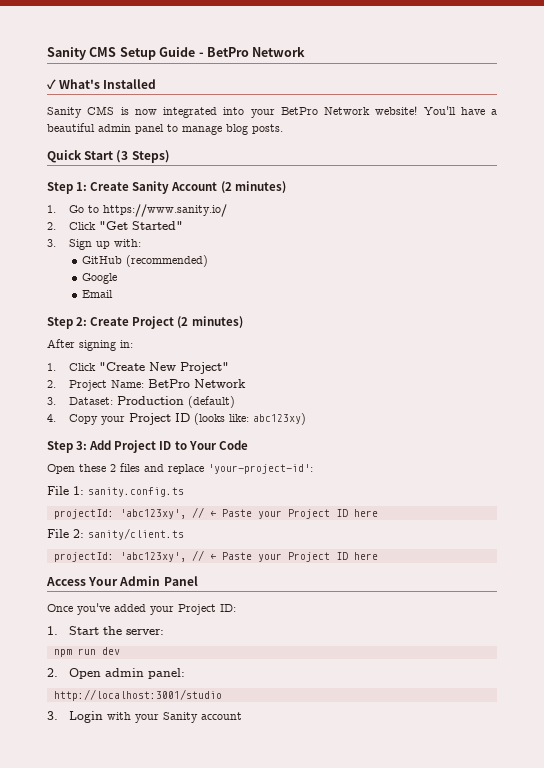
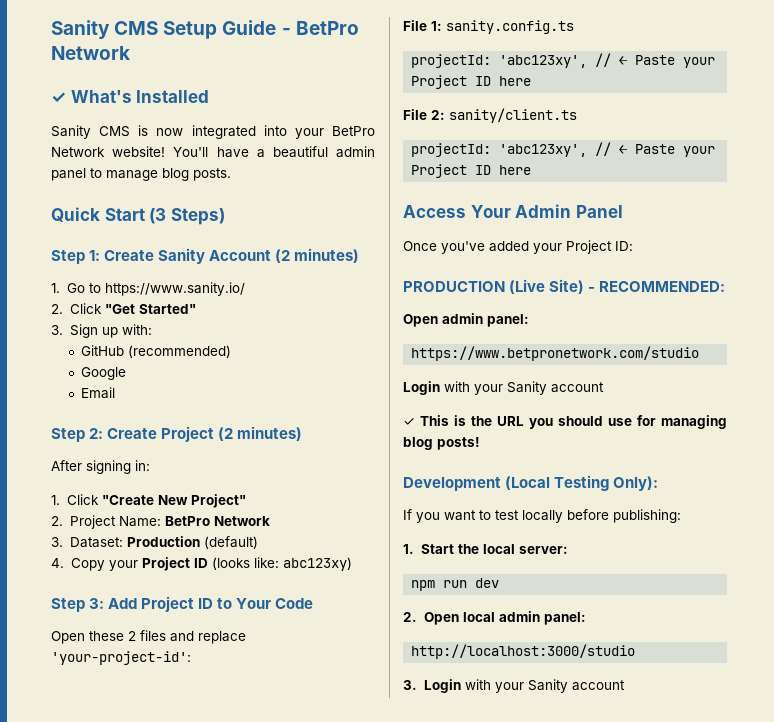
(236, 608) none -> [403,279,726,294] [403,313,529,327] [411,346,700,361] [403,381,604,395] [403,415,727,429] [403,437,480,450] [403,475,659,491] [403,509,681,523] // PRODUCTION (Live Site) - RECOMMENDED: // Open admin panel: // https://www.betpronetwork.com/studio // Login with your Sanity account // ✓ This is the URL you should use for managing blog posts! // Development (Local Testing Only): // If you want to test locally before publishing:
(123, 630) none -> [482,544,515,554] local
[105,668,186,679] [53,689,222,701] admin panel: // http://localhost:3001/studio -> [462,611,586,625] [411,644,636,659] local admin panel: // http://localhost:3000/studio

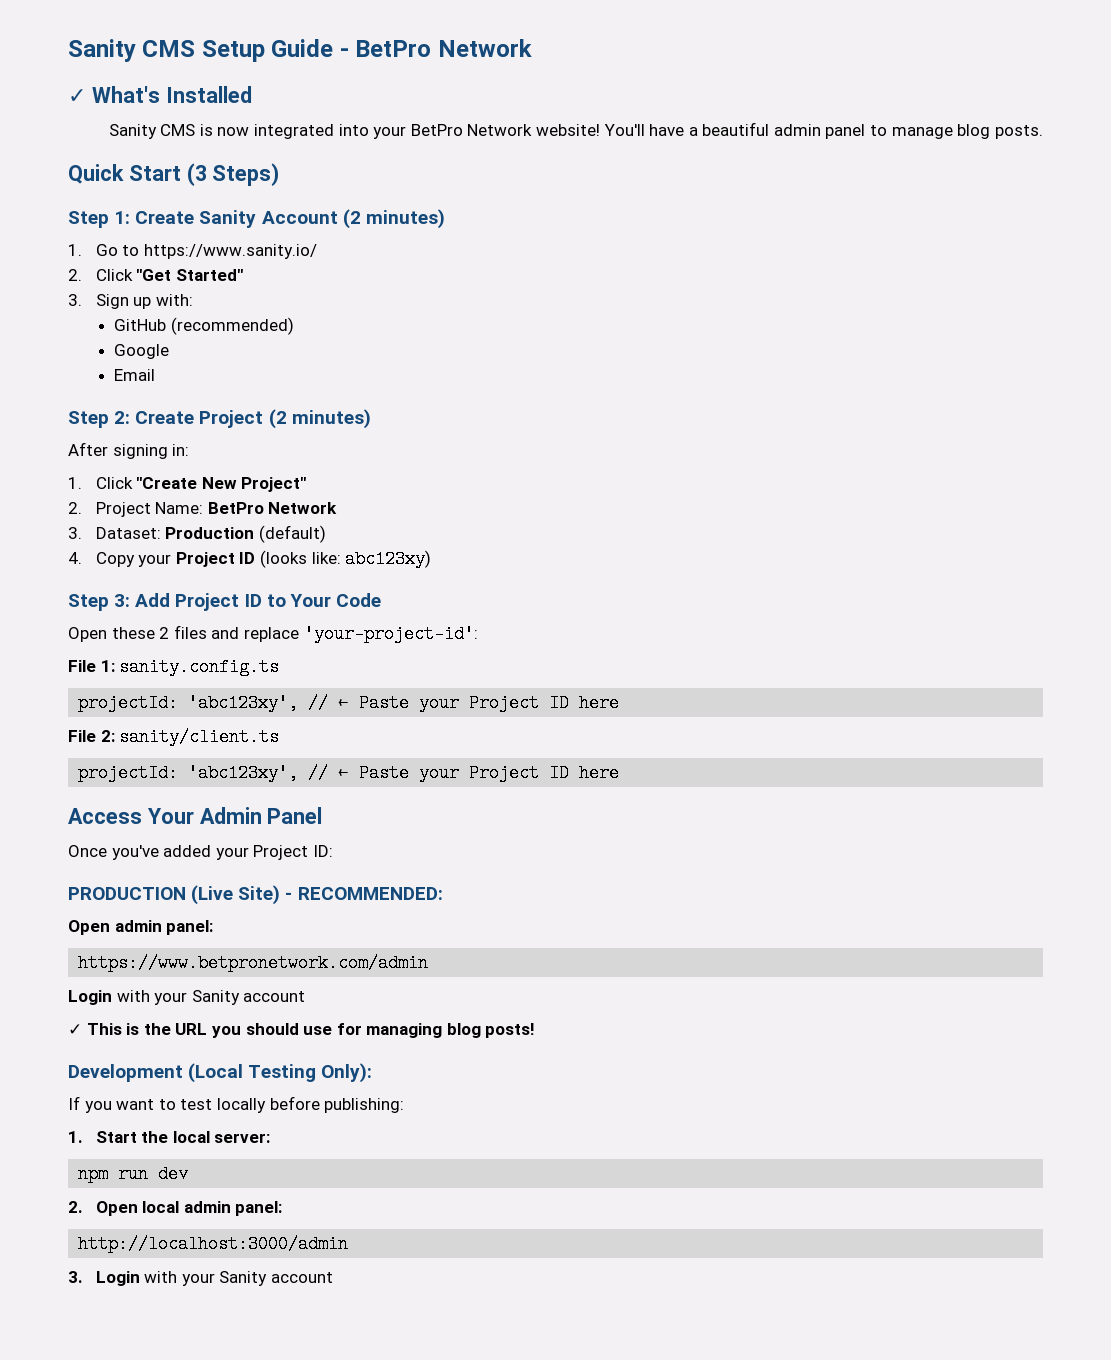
[411,346,700,361] https://www.betpronetwork.com/studio -> [78,954,429,972] https://www.betpronetwork.com/admin
[411,644,636,659] http://localhost:3000/studio -> [78,1235,349,1253] http://localhost:3000/admin

